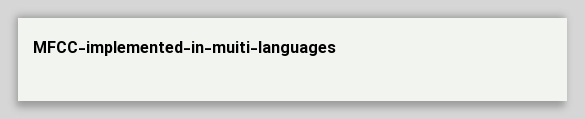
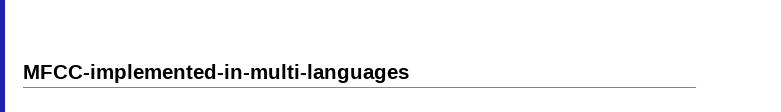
[33,41,336,56] MFCC-implemented-in-muiti-languages -> [23,64,409,83] MFCC-implemented-in-multi-languages

